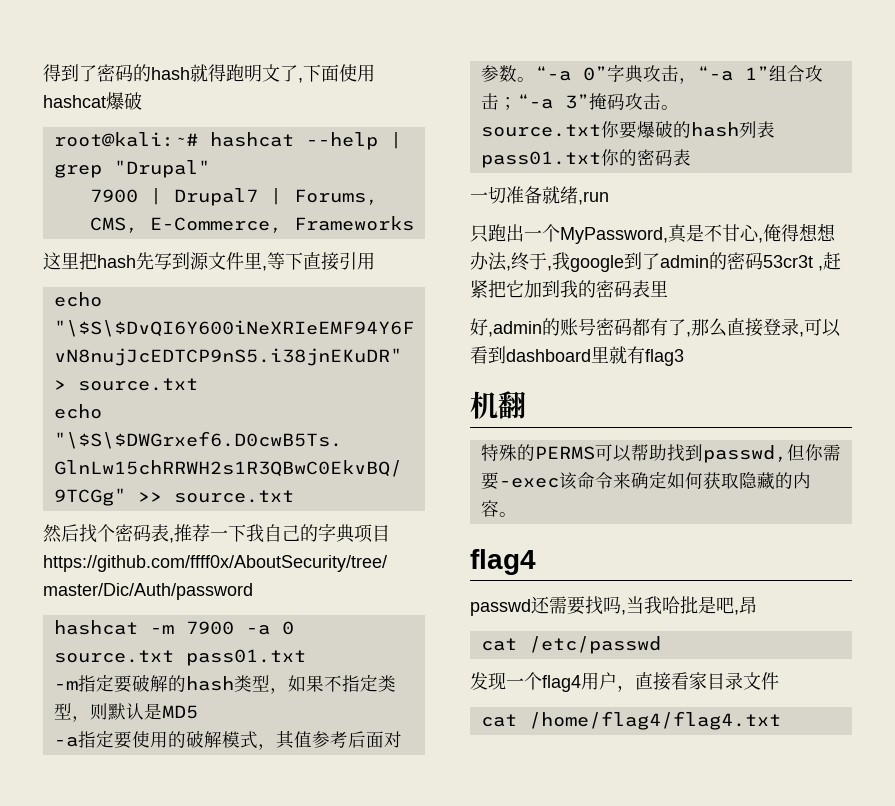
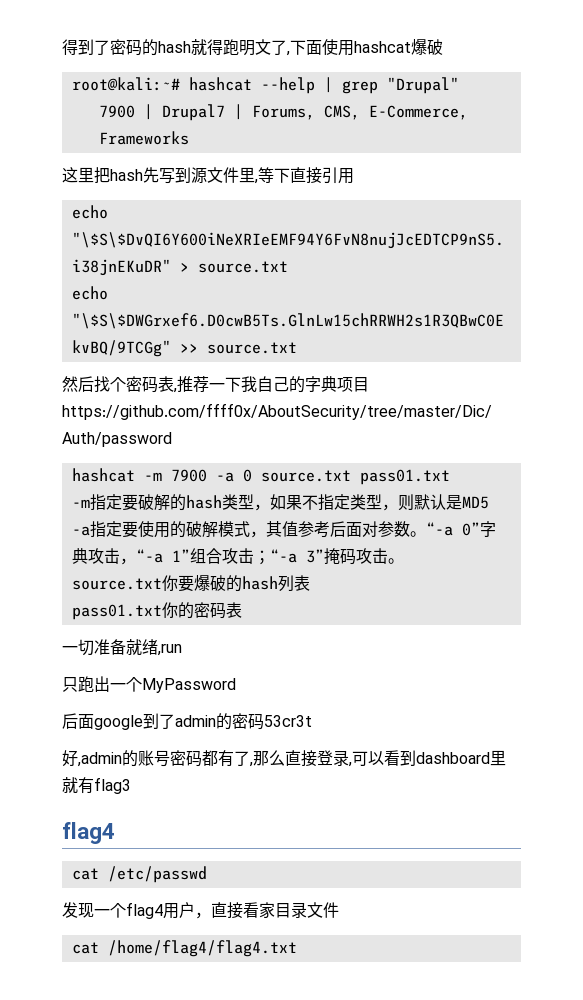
[560,223,836,244] [470,252,570,271] MyPassword,真是不甘心,俺得想想办法,终于,我 -> [142,678,236,693] [62,713,94,729] MyPassword // 后面
[818,252,841,271] [470,280,668,298] ,赶紧把它加到我的密码表里 -> (312, 721) none
[470,391,526,419] [480,444,841,463] [480,471,811,490] [480,500,517,517] [470,549,536,575] [470,596,757,616] 机翻 // 特殊的PERMS可以帮助找到passwd,但你需要-exec该命令来确定如何获取隐藏的内容。 // flag4 // passwd还需要找吗,当我哈批是吧,昂 -> [62,822,115,844] flag4

